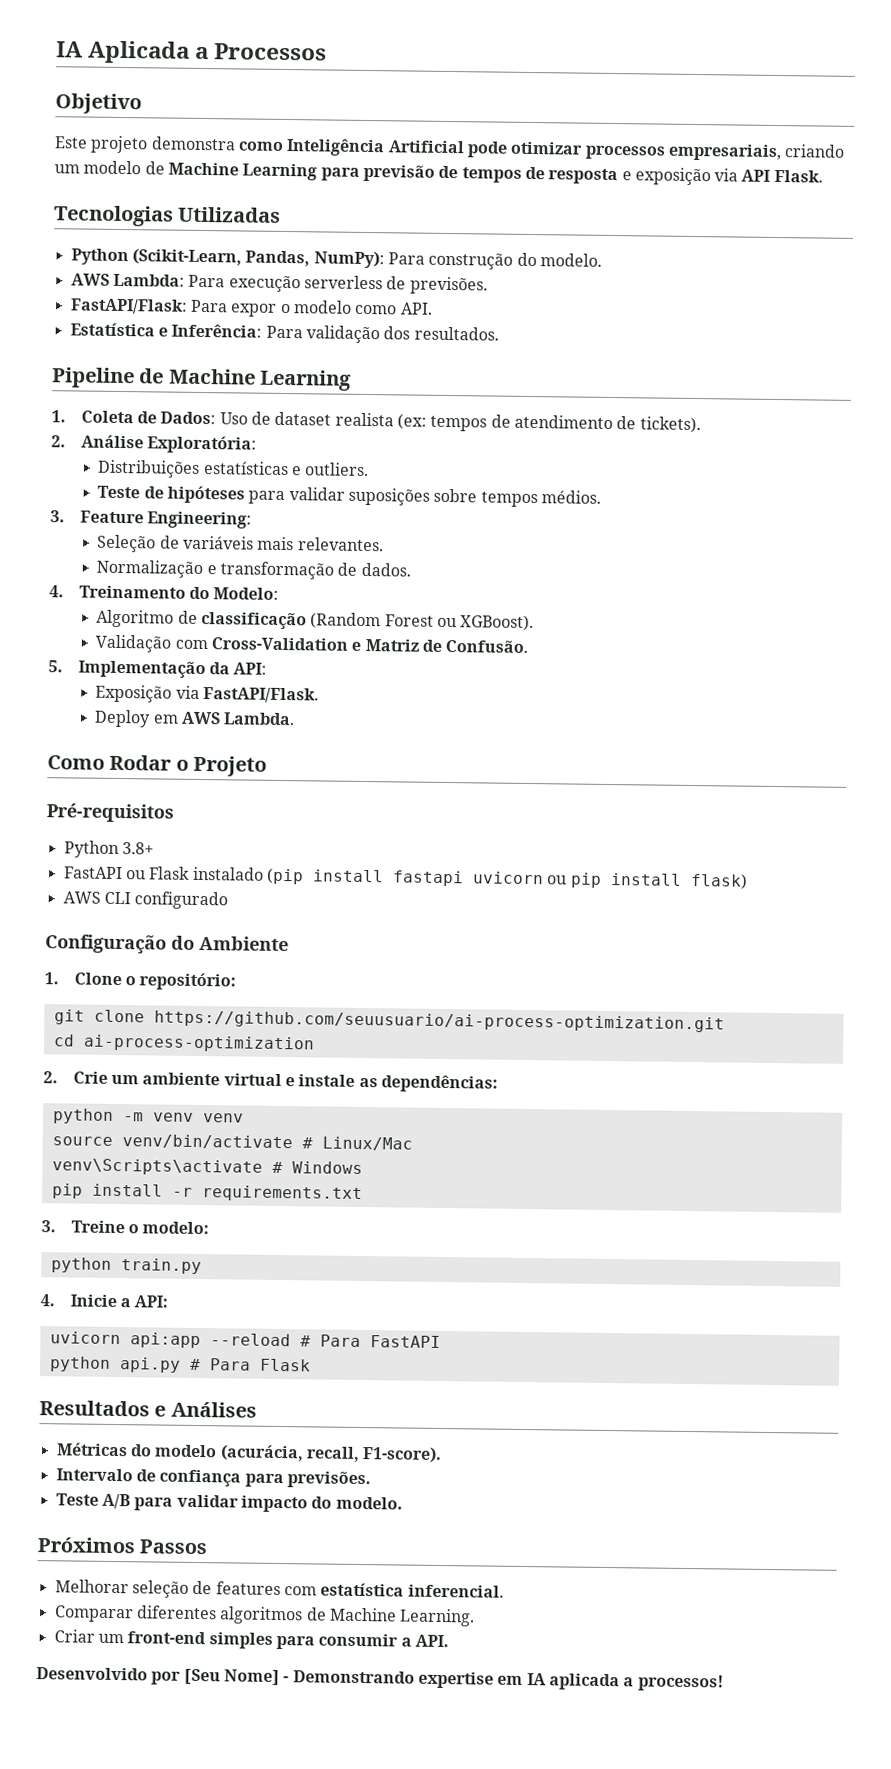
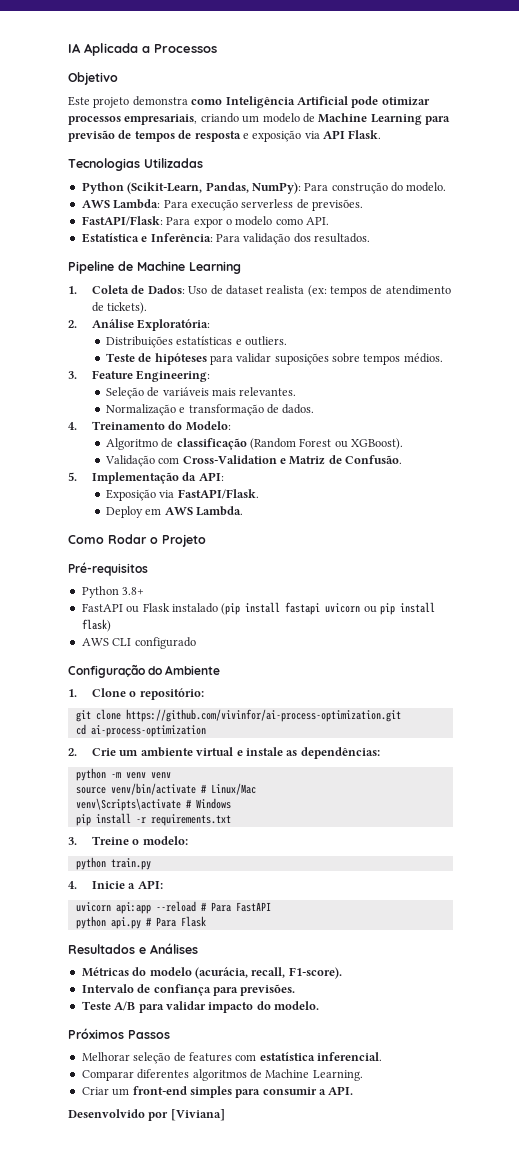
[153,1010,725,1033] https://github.com/seuusuario/ai-process-optimization.git -> [125,709,401,722] https://github.com/vivinfor/ai-process-optimization.git
[183,1668,724,1692] [Seu Nome] - Demonstrando expertise em IA aplicada a processos! -> [170,1109,225,1121] [Viviana]

